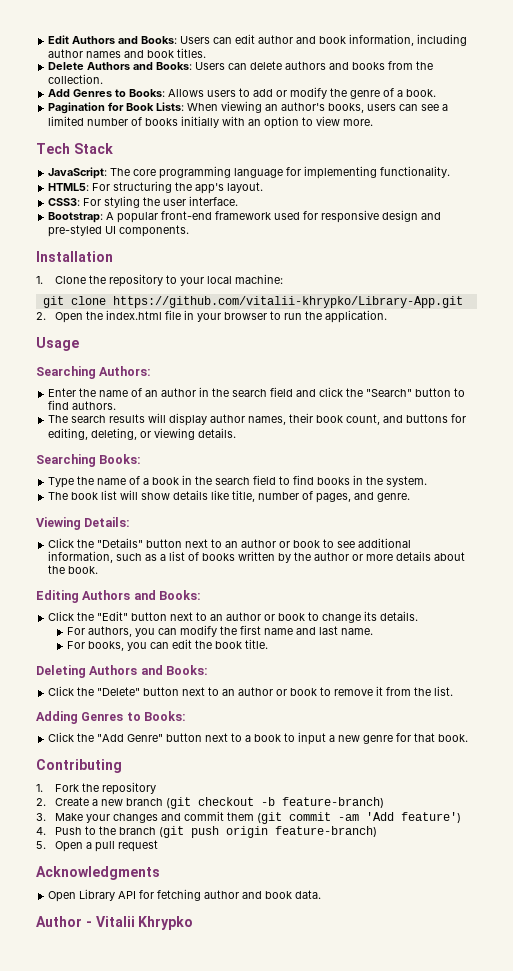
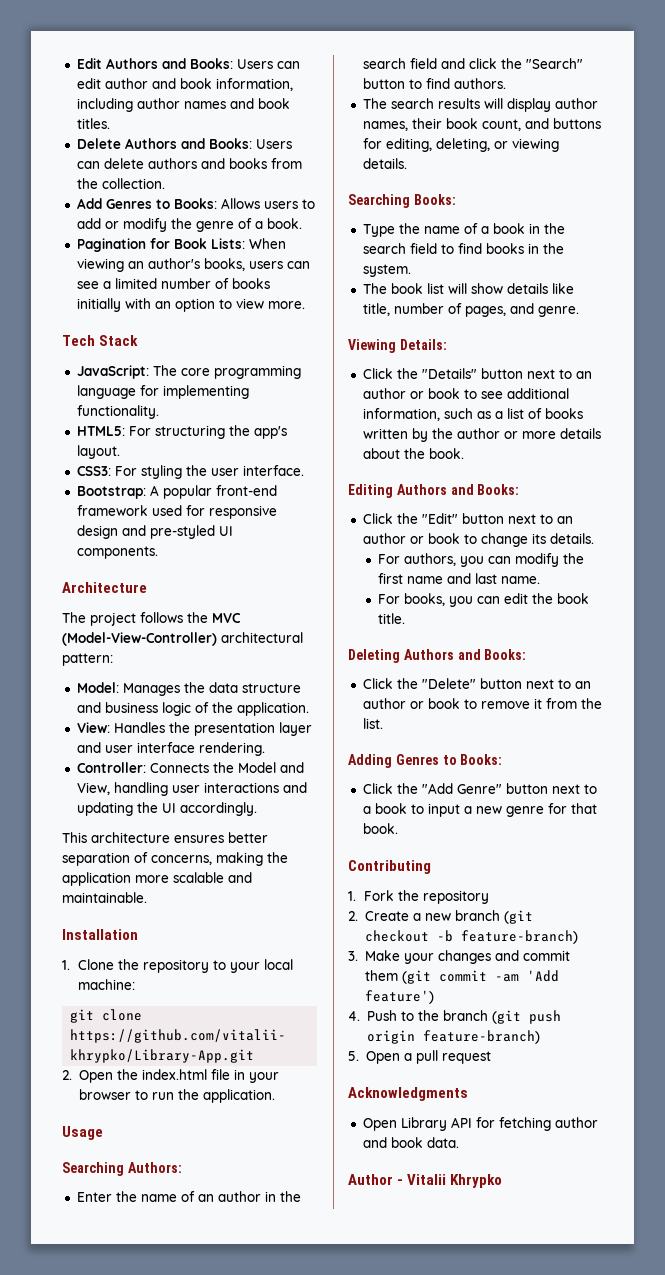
(190, 231) none -> [62,582,147,593] [62,612,241,626] [62,632,303,646] [62,653,113,666] [76,682,301,696] [76,702,309,716] [76,722,312,736] [76,742,265,756] [76,762,304,773] [76,782,307,796] [76,802,257,816] [62,832,268,843] [62,852,288,866] [62,872,252,886] [62,892,147,903] // Architecture // The project follows the MVC (Model-View-Controller) architectural pattern: // Model: Manages the data structure and business logic of the application. // View: Handles the presentation layer and user interface rendering. // Controller: Connects the Model and View, handling user interactions and updating the UI accordingly. // This architecture ensures better separation of concerns, making the application more scalable and maintainable.

